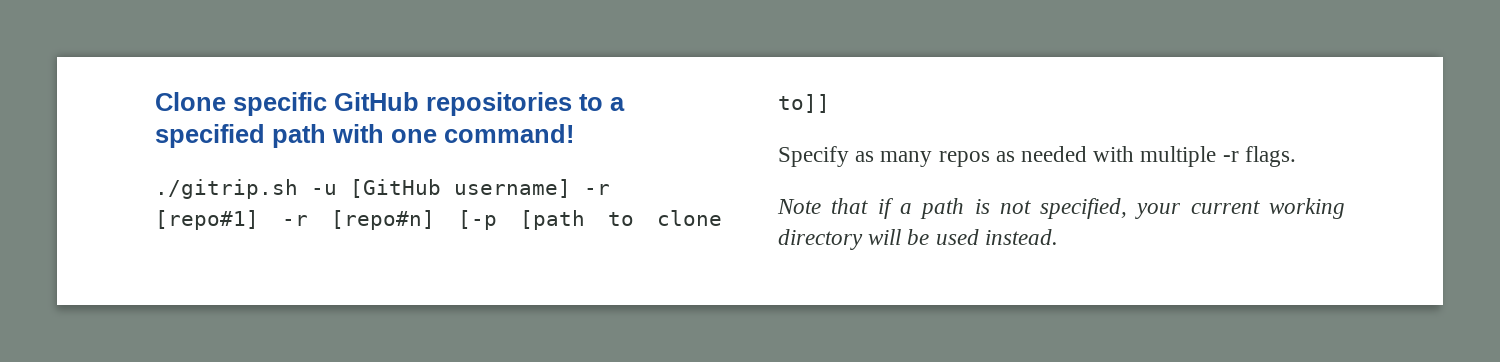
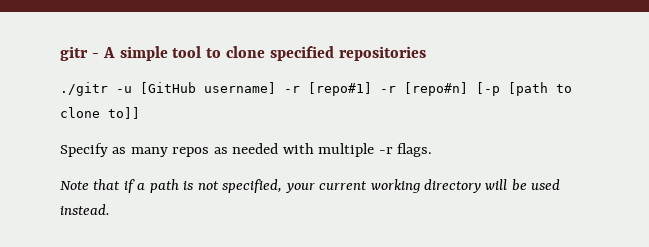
[155,92,625,116] [155,124,574,148] [155,179,298,199] Clone specific GitHub repositories to a specified path with one command! // ./gitrip.sh -> [60,46,426,61] [60,82,108,96] gitr - A simple tool to clone specified repositories // ./gitr

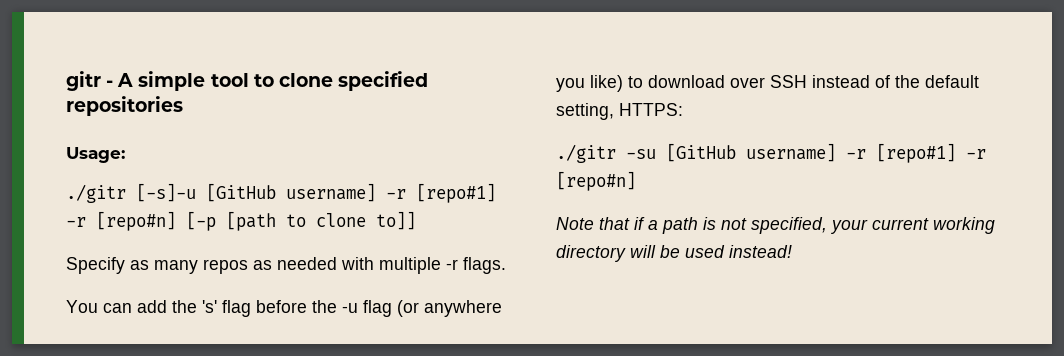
[60,82,132,96] // ./gitr -u -> [66,147,125,163] [66,183,196,203] // Usage: // ./gitr [-s]-u
(433, 150) none -> [66,300,502,317] [556,75,979,92] [556,103,683,120] [556,143,986,163] [556,171,636,191] // You can add the 's' flag before the -u flag (or anywhere you like) to download over SSH instead of the default setting, HTTPS: // ./gitr -su [GitHub username] -r [repo#1] -r [repo#n]
[60,204,110,215] instead. -> [729,245,792,258] instead!

